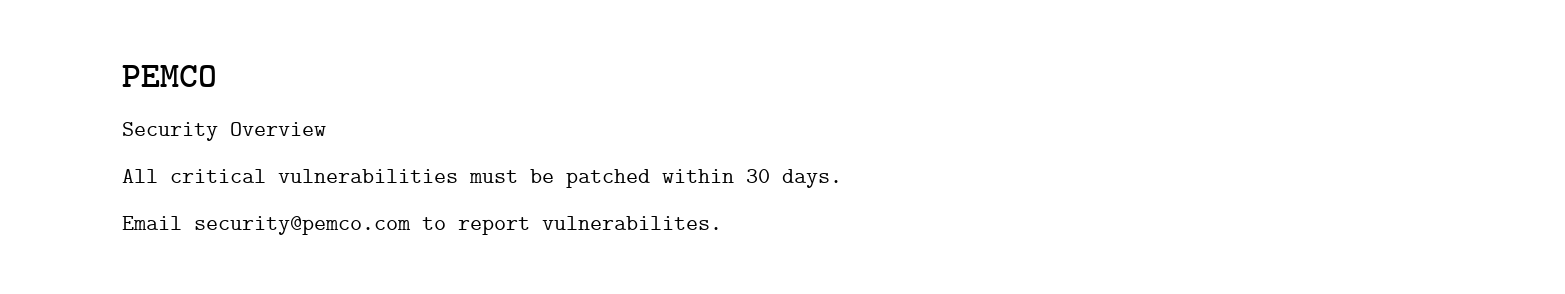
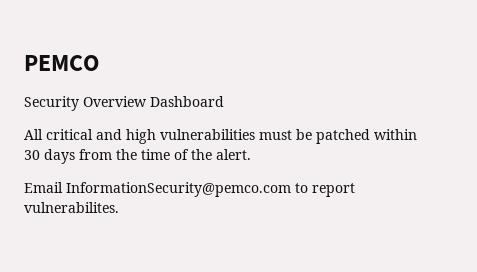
(326, 129) none -> [150,96,224,107] Dashboard
(266, 176) none -> [96,129,156,144] and high
[782,169,842,188] days. -> [44,149,251,164] days from the time of the alert.
[194,216,411,235] security@pemco.com -> [66,182,291,197] InformationSecurity@pemco.com

